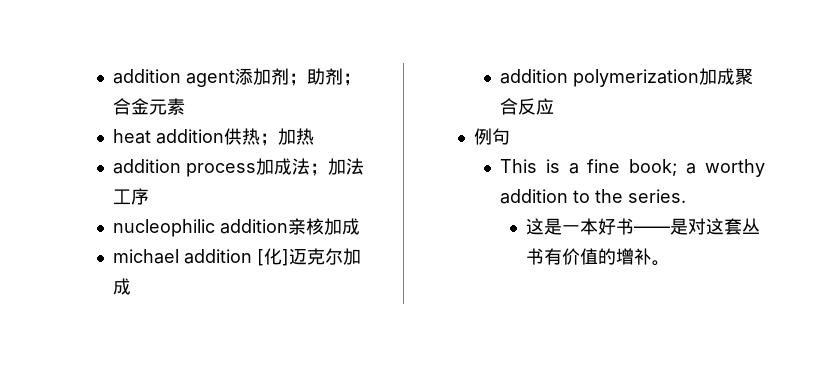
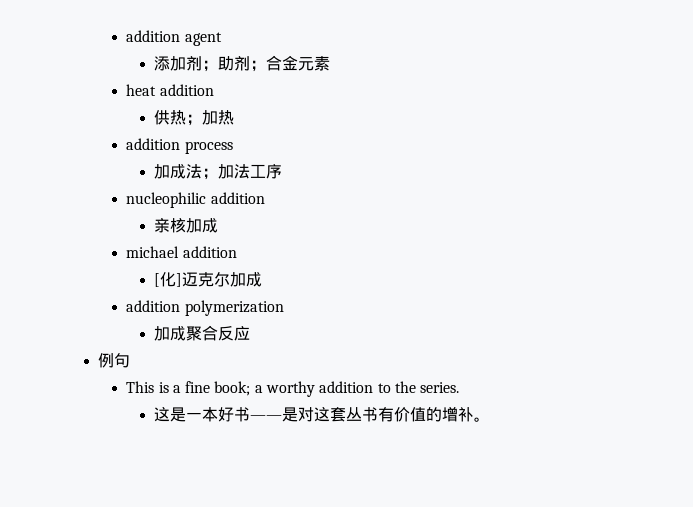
(235, 78) none -> (222, 39) //
(224, 136) none -> (214, 90) //
(256, 170) none -> (233, 147) //
(288, 226) none -> (265, 198) //
(252, 256) none -> (237, 252) //
(699, 78) none -> (284, 308) //

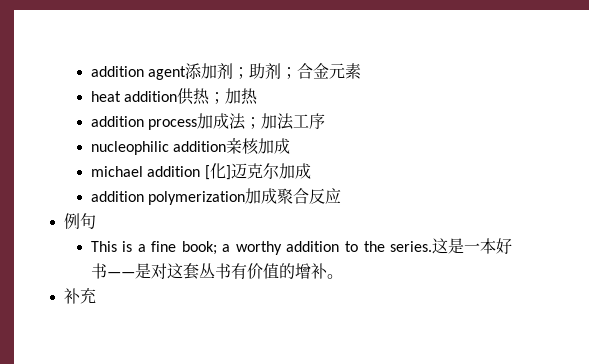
(222, 39) // -> (187, 73) none
(214, 90) // -> (178, 96) none
(233, 147) // -> (198, 124) none
(265, 198) // -> (227, 146) none
(237, 252) // -> (201, 171) none
(284, 308) // -> (246, 198) none
(460, 387) // -> (432, 246) none
(490, 419) none -> [64,288,97,304] // 补充

